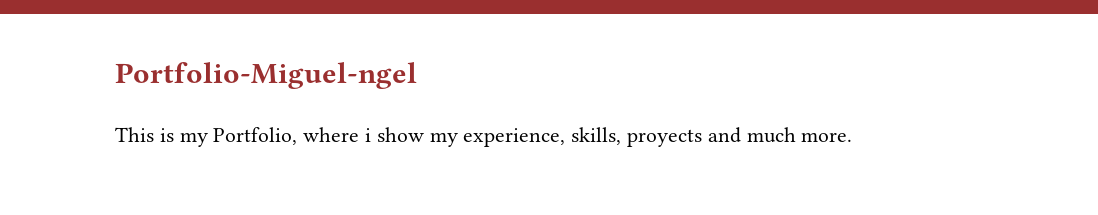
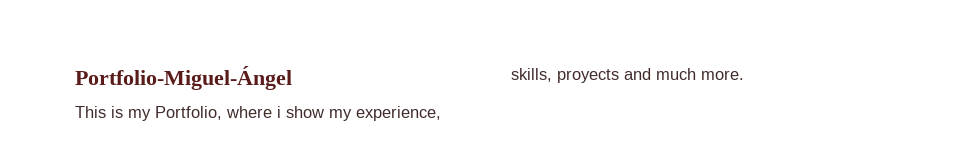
[115,62,417,89] Portfolio-Miguel-ngel -> [75,66,292,90] Portfolio-Miguel-Ángel

